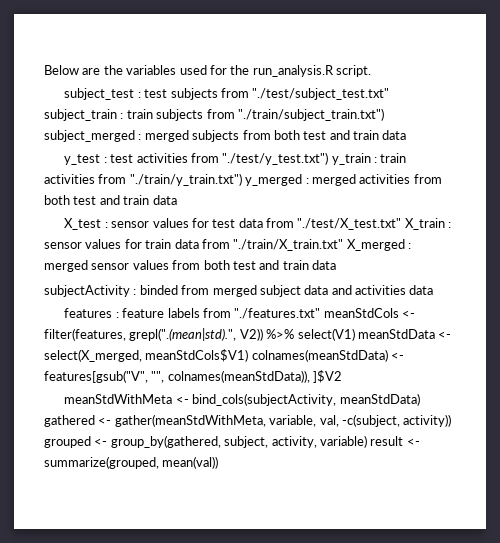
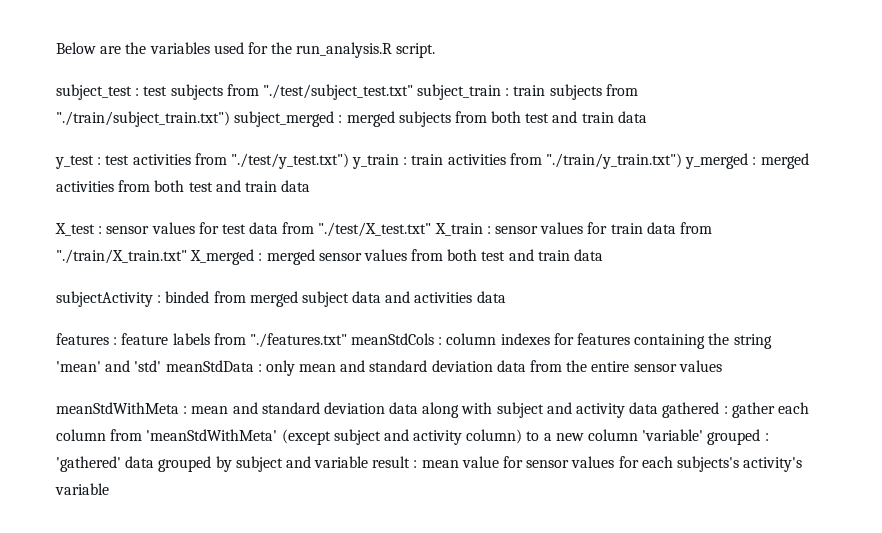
[402,310,416,318] [44,328,452,341] [44,349,405,362] [44,370,343,383] [64,393,420,406] [44,414,452,427] [44,435,420,448] [44,456,219,469] <- filter(features, grepl(".(mean|std).", V2)) %>% select(V1) meanStdData <- select(X_merged, meanStdCols$V1) colnames(meanStdData) <- features[gsub("V", "", colnames(meanStdData)), ]$V2 // meanStdWithMeta <- bind_cols(subjectActivity, meanStdData) gathered <- gather(meanStdWithMeta, variable, val, -c(subject, activity)) grouped <- group_by(gathered, subject, activity, variable) result <- summarize(grouped, mean(val)) -> [438,333,772,349] [56,360,722,376] [56,402,809,418] [56,429,769,445] [56,456,803,472] [55,483,109,495] : column indexes for features containing the string 'mean' and 'std' meanStdData : only mean and standard deviation data from the entire sensor values // meanStdWithMeta : mean and standard deviation data along with subject and activity data gathered : gather each column from 'meanStdWithMeta' (except subject and activity column) to a new column 'variable' grouped : 'gathered' data grouped by subject and variable result : mean value for sensor values for each subjects's activity's variable

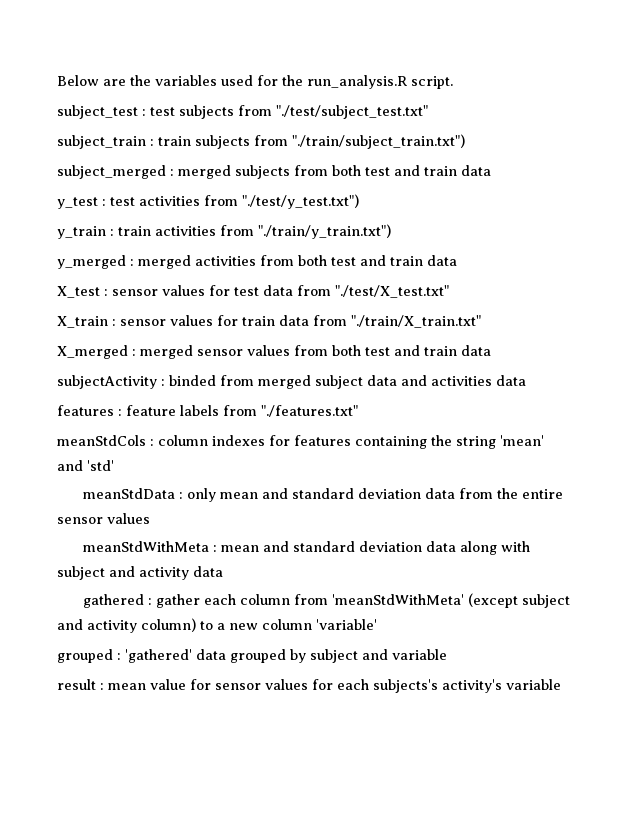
(413, 92) none -> (428, 112) //
(230, 119) none -> (465, 141) //
(349, 161) none -> (359, 201) //
(683, 161) none -> (391, 231) //
(432, 229) none -> (449, 291) //
(187, 256) none -> (481, 321) //
(347, 340) none -> (358, 411) //
(162, 366) none -> (114, 465) //
(659, 408) none -> (223, 571) //
(704, 435) none -> (377, 624) //
(369, 462) none -> (447, 654) //

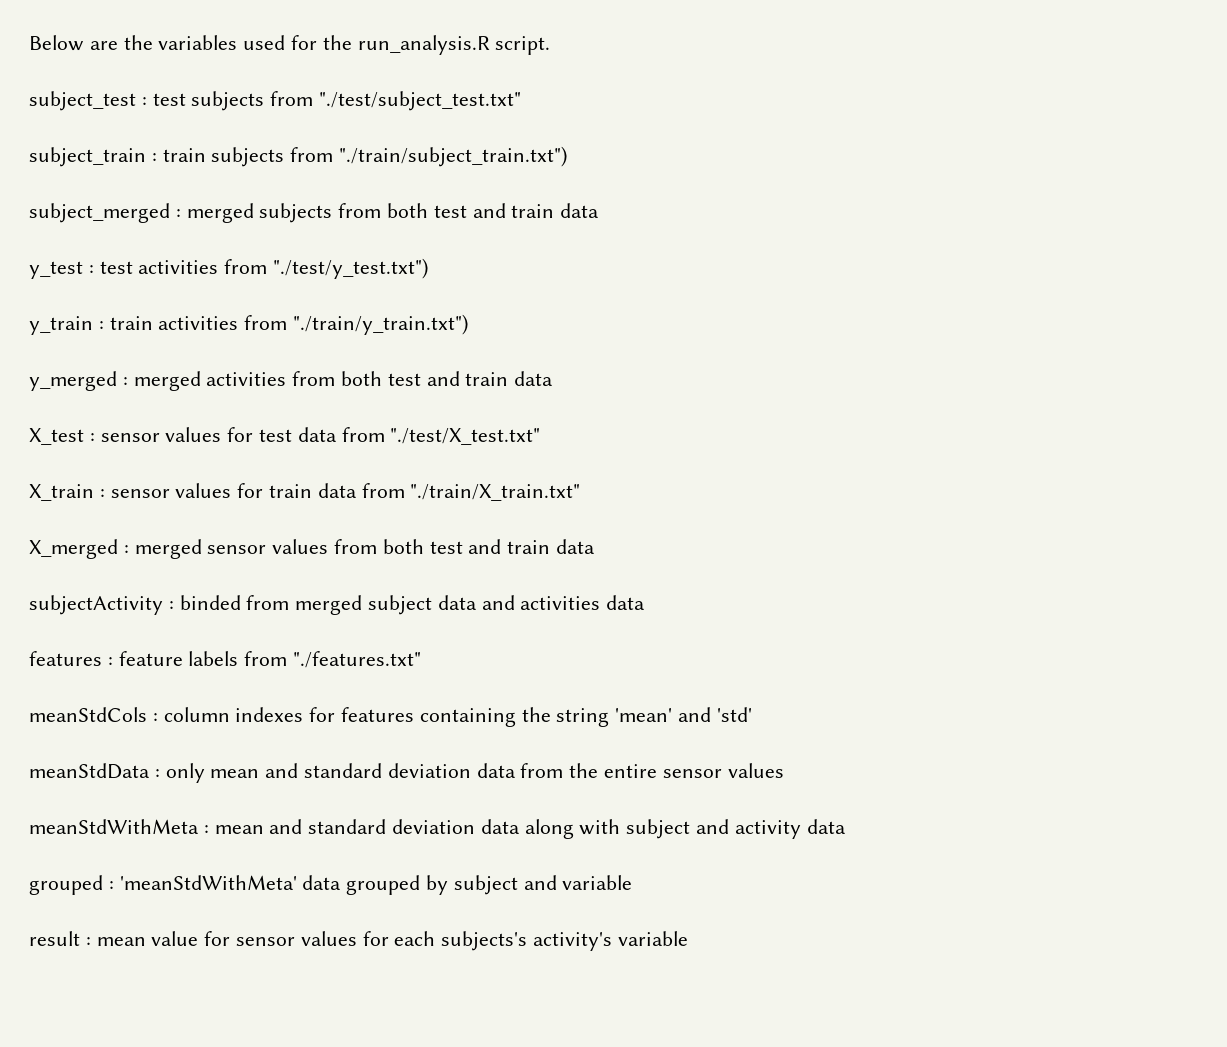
[83,593,571,608] [57,618,377,633] // gathered : gather each column from 'meanStdWithMeta' (except subject and activity column) to a new column 'variable' -> (846, 826) none
[125,649,192,663] 'gathered' -> [119,875,297,890] 'meanStdWithMeta'

